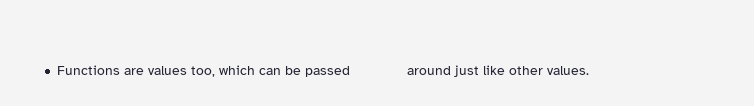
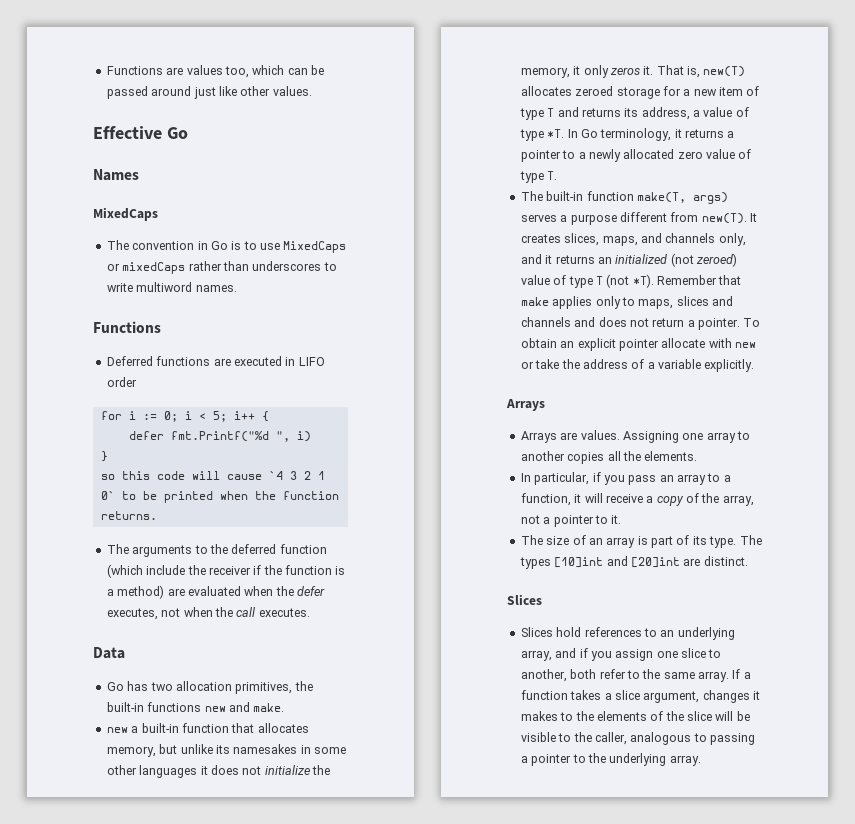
(590, 70) none -> [93,126,188,139] [93,169,139,181] [93,207,158,221] [106,240,347,253] [106,261,337,274] [106,282,237,292] [93,321,161,333] [106,356,325,366] [106,377,137,387] [100,411,269,422] [128,431,311,442] [100,451,108,462] [100,471,325,480] [100,491,339,503] [100,511,157,520] [106,544,327,557] [106,564,346,578] [106,585,325,599] [106,607,310,620] [93,647,125,659] [106,681,313,694] [106,702,285,712] [106,723,309,733] [106,744,346,757] [106,765,330,778] [520,65,746,78] [520,86,760,99] [519,107,749,120] [519,128,735,141] [520,149,752,162] [519,171,558,183] [520,191,728,204] [520,212,757,225] [520,233,746,246] [520,253,737,267] [520,274,742,288] [520,296,733,309] [520,317,761,330] [520,338,756,351] [520,359,755,372] [506,399,545,411] [520,430,750,443] [520,451,698,464] [520,472,731,485] [520,493,754,506] [520,515,622,527] [520,535,762,548] [519,556,748,569] [507,594,542,605] [520,627,735,640] [520,648,722,661] [520,669,751,682] [520,690,760,703] [520,711,750,721] [520,732,755,745] [520,753,701,766] // Effective Go // Names // MixedCaps // The convention in Go is to use MixedCaps or mixedCaps rather than underscores to write multiword names. // Functions // Deferred functions are executed in LIFO order // for i := 0; i < 5; i++ { // defer fmt.Printf("%d ", i) // } // so this code will cause `4 3 2 1 0` to be printed when the function returns. // The arguments to the deferred function (which include the receiver if the function is a method) are evaluated when the defer executes, not when the call executes. // Data // Go has two allocation primitives, the built-in functions new and make. // new a built-in function that allocates memory, but unlike its namesakes in some other languages it does not initialize the memory, it only zeros it. That is, new(T) allocates zeroed storage for a new item of type T and returns its address, a value of type *T. In Go terminology, it returns a pointer to a newly allocated zero value of type T. // The built-in function make(T, args) serves a purpose different from new(T). It creates slices, maps, and channels only, and it returns an initialized (not zeroed) value of type T (not *T). Remember that make applies only to maps, slices and channels and does not return a pointer. To obtain an explicit pointer allocate with new or take the address of a variable explicitly. // Arrays // Arrays are values. Assigning one array to another copies all the elements. // In particular, if you pass an array to a function, it will receive a copy of the array, not a pointer to it. // The size of an array is part of its type. The types [10]int and [20]int are distinct. // Slices // Slices hold references to an underlying array, and if you assign one slice to another, both refer to the same array. If a function takes a slice argument, changes it makes to the elements of the slice will be visible to the caller, analogous to passing a pointer to the underlying array.

